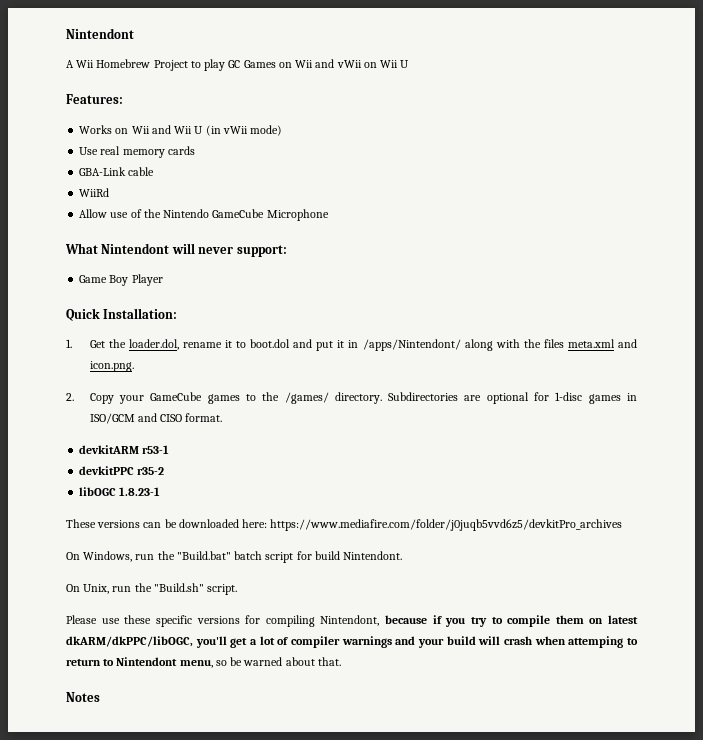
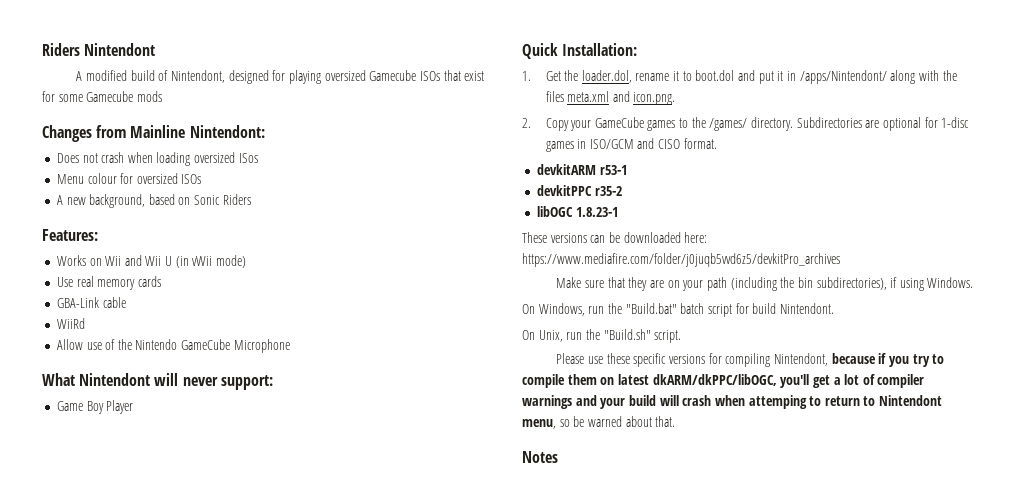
(66, 33) none -> [42,43,80,56] Riders
[76,59,410,71] Wii Homebrew Project to play GC Games on Wii and vWii on Wii U -> [86,70,485,84] [42,91,162,102] [42,125,265,142] [56,152,258,166] [56,173,202,184] [56,194,251,208] modified build of Nintendont, designed for playing oversized Gamecube ISOs that exist for some Gamecube mods // Changes from Mainline Nintendont: // Does not crash when loading oversized ISos // Menu colour for oversized ISOs // A new background, based on Sonic Riders
(623, 525) none -> [556,277,974,291] // Make sure that they are on your path (including the bin subdirectories), if using Windows.

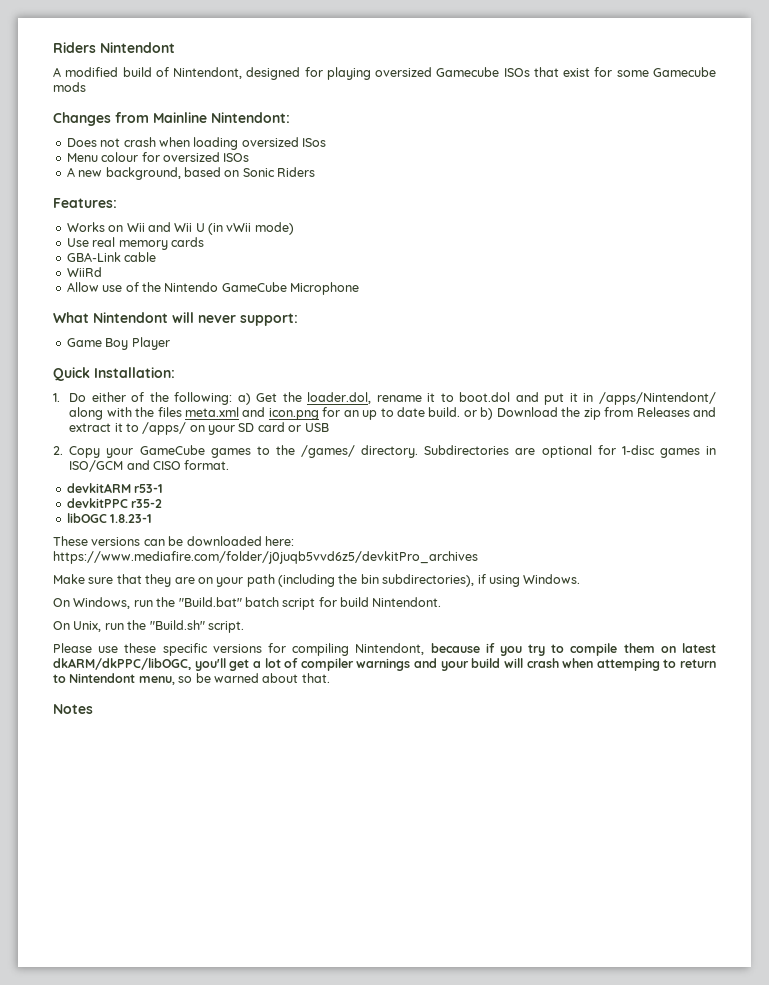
(531, 76) none -> [69,392,251,405] Do either of the following: a)
[633,92,676,105] icon.png. -> [268,407,716,420] [69,422,329,435] icon.png for an up to date build. or b) Download the zip from Releases and extract it to /apps/ on your SD card or USB

